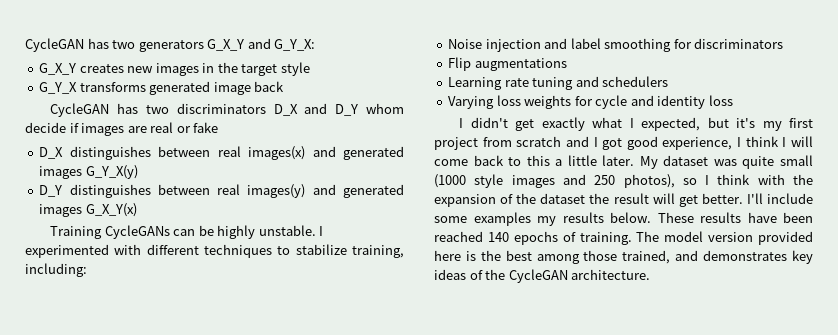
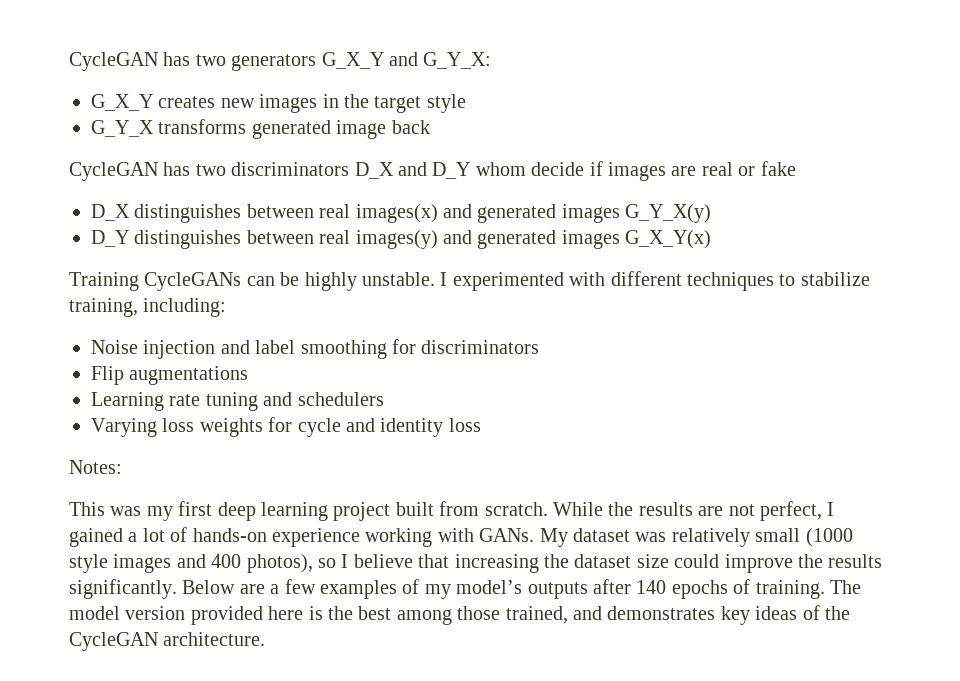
[459,117,813,131] [434,136,813,150] [434,155,635,166] I didn't get exactly what I expected, but it's my first project from scratch and I got good experience, I think I will come back to this a little later. -> [69,460,122,474] [69,501,835,521] [69,527,535,547] Notes: // This was my first deep learning project built from scratch. While the results are not perfect, I gained a lot of hands-on experience working with GANs.
[742,156,775,169] quite -> [671,528,750,547] relatively
[594,175,616,185] 250 -> [211,554,242,568] 400
[717,174,813,185] [434,193,813,207] [434,212,813,226] [434,231,483,242] think with the expansion of the dataset the result will get better. I'll include some examples my results below. These results have been reached -> [353,554,883,573] [69,579,631,599] believe that increasing the dataset size could improve the results significantly. Below are a few examples of my model’s outputs after

